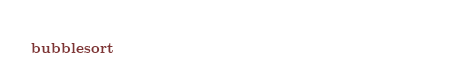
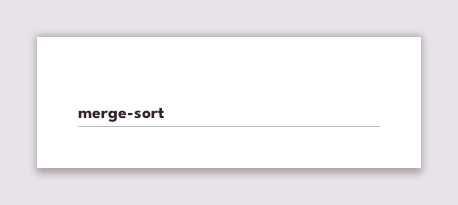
[31,43,114,53] bubblesort -> [78,107,165,122] merge-sort

